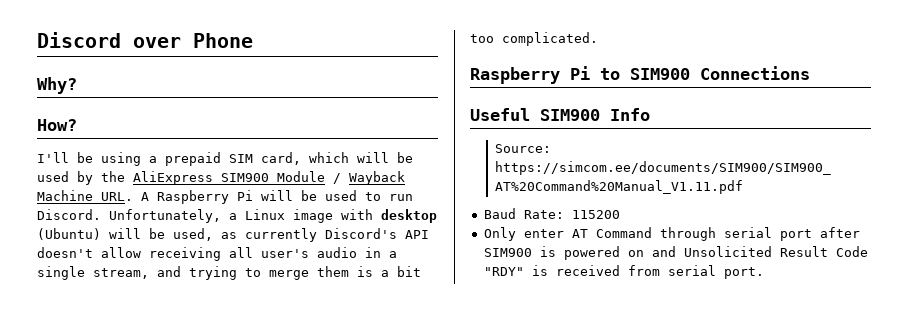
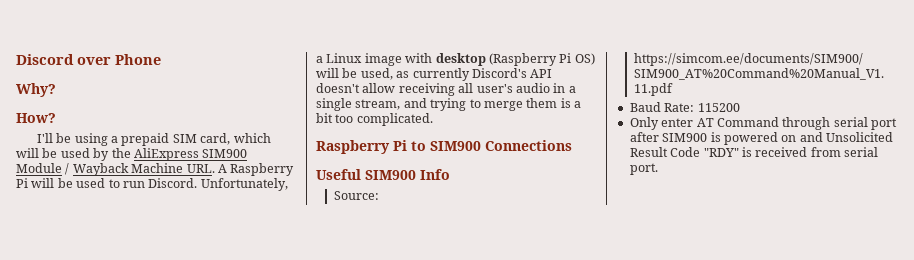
[37,228,101,240] (Ubuntu) -> [488,53,595,66] (Raspberry Pi OS)

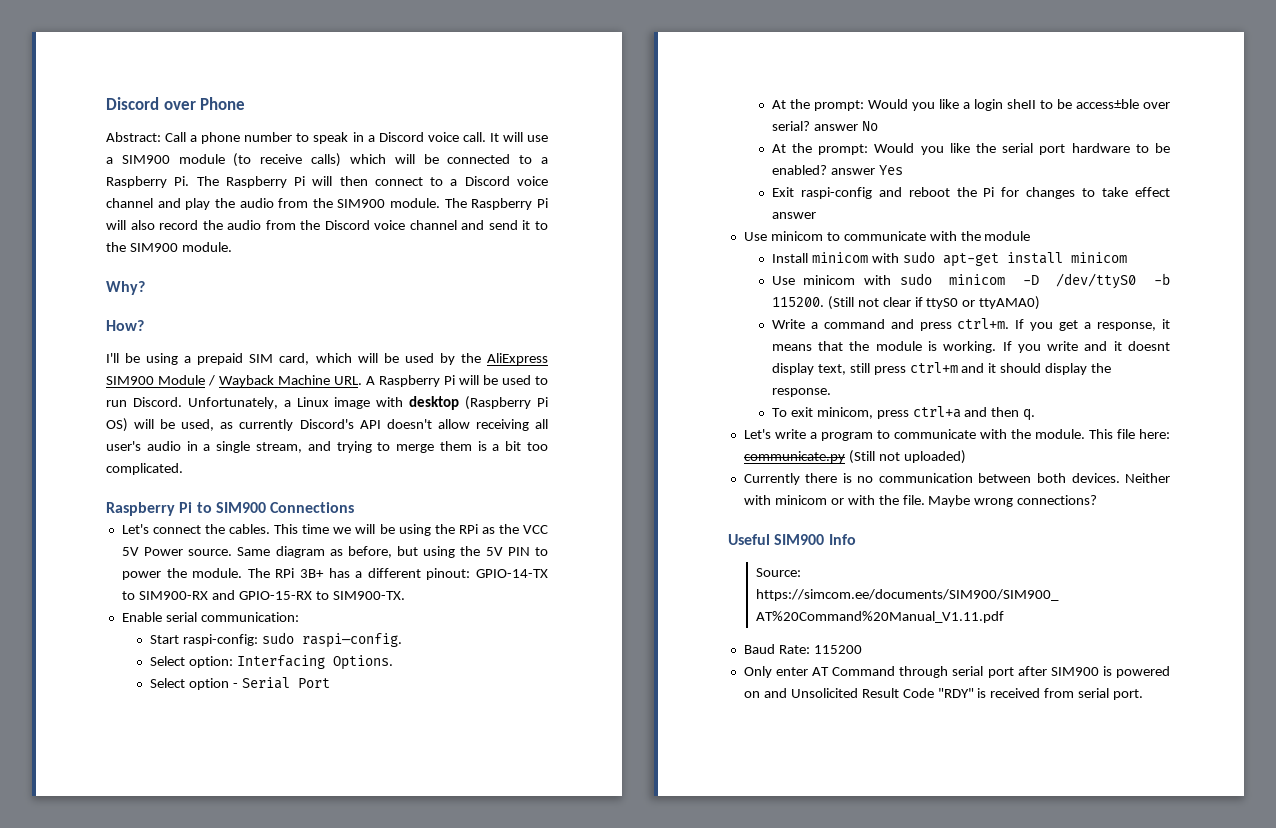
(161, 59) none -> [106,132,548,144] [106,153,548,167] [106,176,548,188] [106,198,548,210] [106,220,549,230] [106,242,232,252] // Abstract: Call a phone number to speak in a Discord voice call. It will use a SIM900 module (to receive calls) which will be connected to a Raspberry Pi. The Raspberry Pi will then connect to a Discord voice channel and play the audio from the SIM900 module. The Raspberry Pi will also record the audio from the Discord voice channel and send it to the SIM900 module.
(572, 145) none -> [121,524,548,536] [121,546,548,558] [121,568,549,580] [121,590,405,600] [121,612,299,622] [149,632,402,648] [149,655,393,670] [149,677,330,690] [771,99,1170,111] [771,121,878,131] [771,143,1170,155] [771,165,903,175] [771,187,1170,199] [771,212,816,219] [743,231,1031,241] [771,251,1127,267] [771,273,1170,289] [771,296,1041,310] [771,318,1170,331] [771,341,1170,353] [771,362,1112,375] [771,388,831,397] [771,406,1036,421] [743,429,1170,441] [743,450,966,464] [743,473,1170,485] [743,495,1098,507] // Let's connect the cables. This time we will be using the RPi as the VCC 5V Power source. Same diagram as before, but using the 5V PIN to power the module. The RPi 3B+ has a different pinout: GPIO-14-TX to SIM900-RX and GPIO-15-RX to SIM900-TX. // Enable serial communication: // Start raspi-config: sudo raspi—config. // Select option: Interfacing Options. // Select option - Serial Port // At the prompt: Would you like a login sheII to be access±ble over serial? answer No // At the prompt: Would you like the serial port hardware to be enabled? answer Yes // Exit raspi-config and reboot the Pi for changes to take effect answer // Use minicom to communicate with the module // Install minicom with sudo apt-get install minicom // Use minicom with sudo minicom -D /dev/ttyS0 -b 115200. (Still not clear if ttyS0 or ttyAMA0) // Write a command and press ctrl+m. If you get a response, it means that the module is working. If you write and it doesnt display text, still press ctrl+m and it should display the response. // To exit minicom, press ctrl+a and then q. // Let's write a program to communicate with the module. This file here: communicate.py (Still not uploaded) // Currently there is no communication between both devices. Neither with minicom or with the file. Maybe wrong connections?

